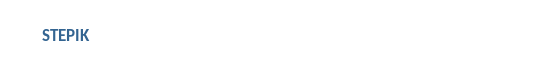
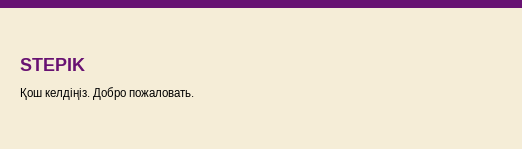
(90, 35) none -> [20,87,195,100] // Қош келдіңіз. Добро пожаловать.

